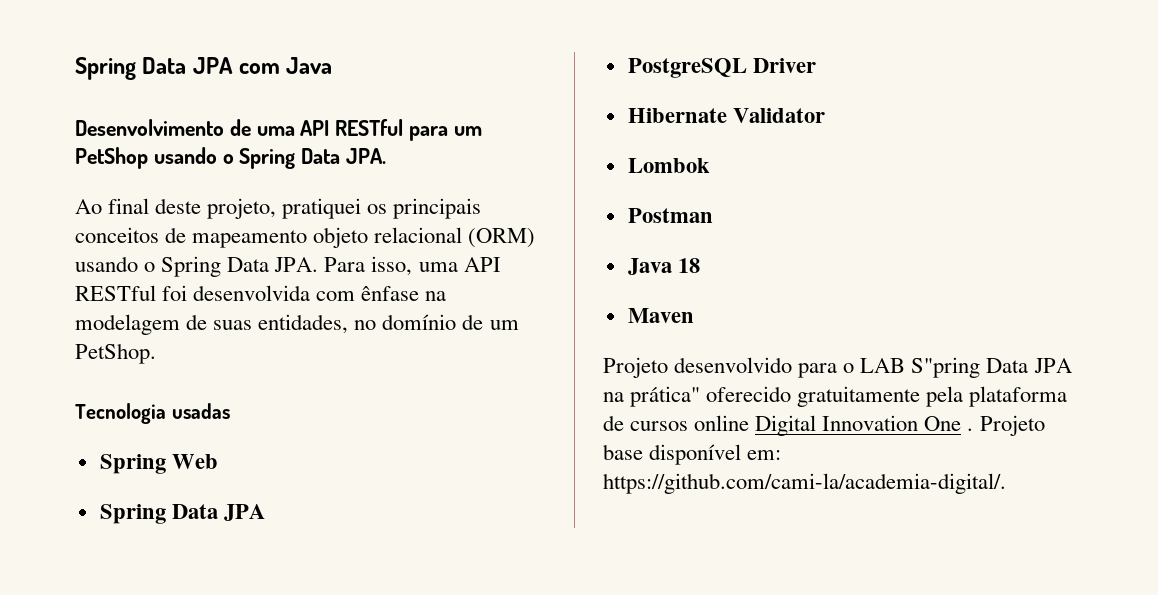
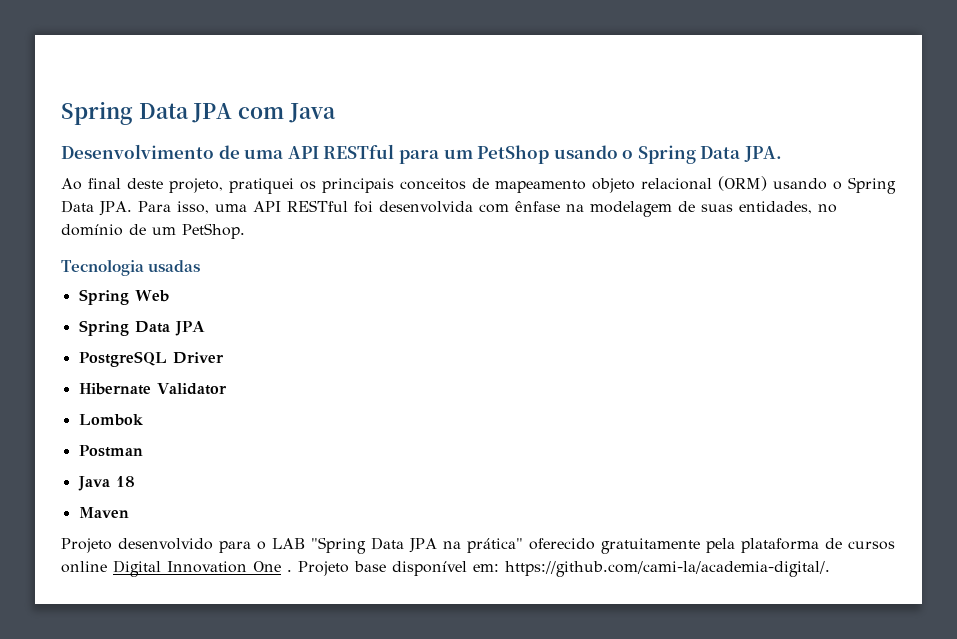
[911,357,981,378] S"pring -> [311,537,366,554] "Spring

